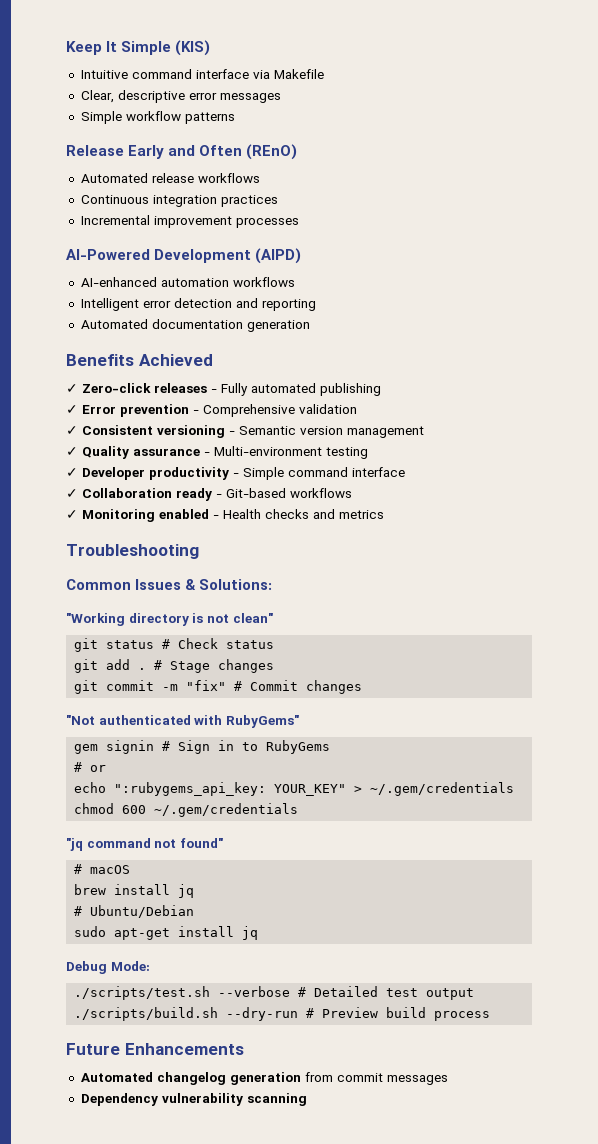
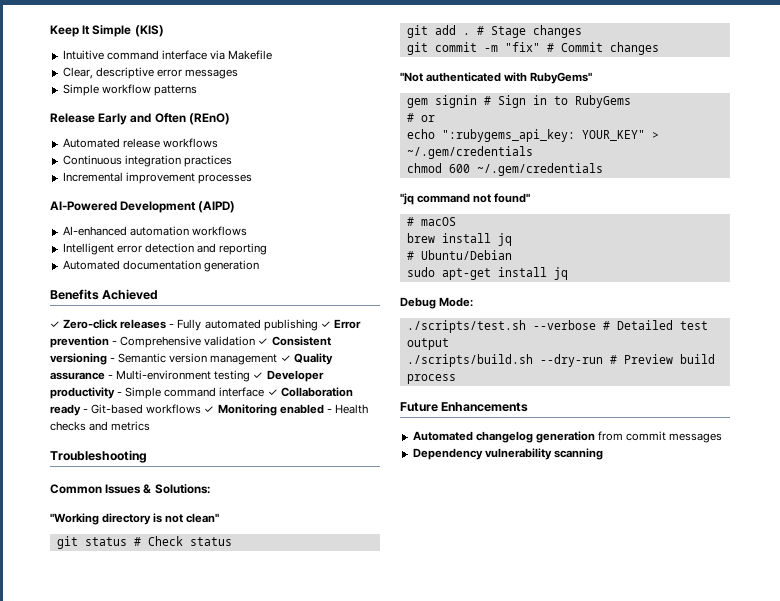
(381, 389) // -> (318, 325) none
(357, 409) // -> (256, 341) none
(424, 432) // -> (278, 359) none
(368, 453) // -> (251, 376) none
(405, 472) // -> (265, 392) none
(352, 493) // -> (202, 409) none

